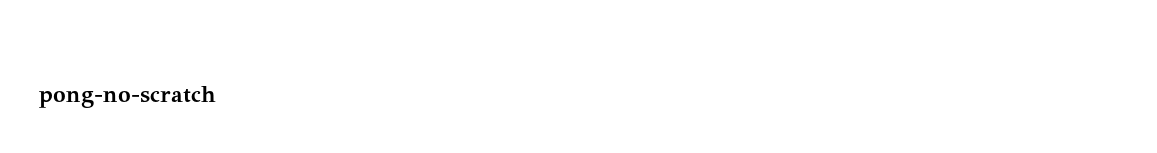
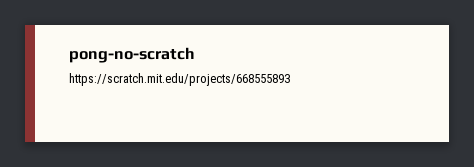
(216, 97) none -> [69,73,290,86] // https://scratch.mit.edu/projects/668555893

